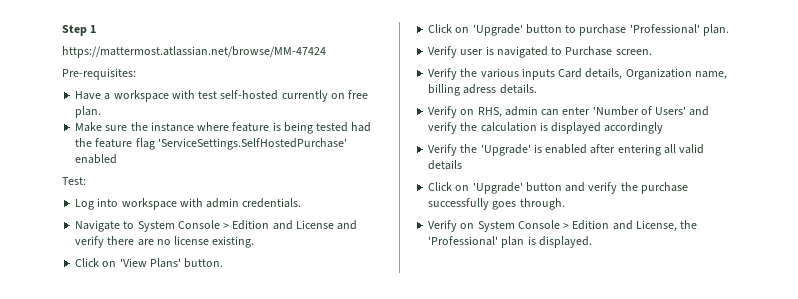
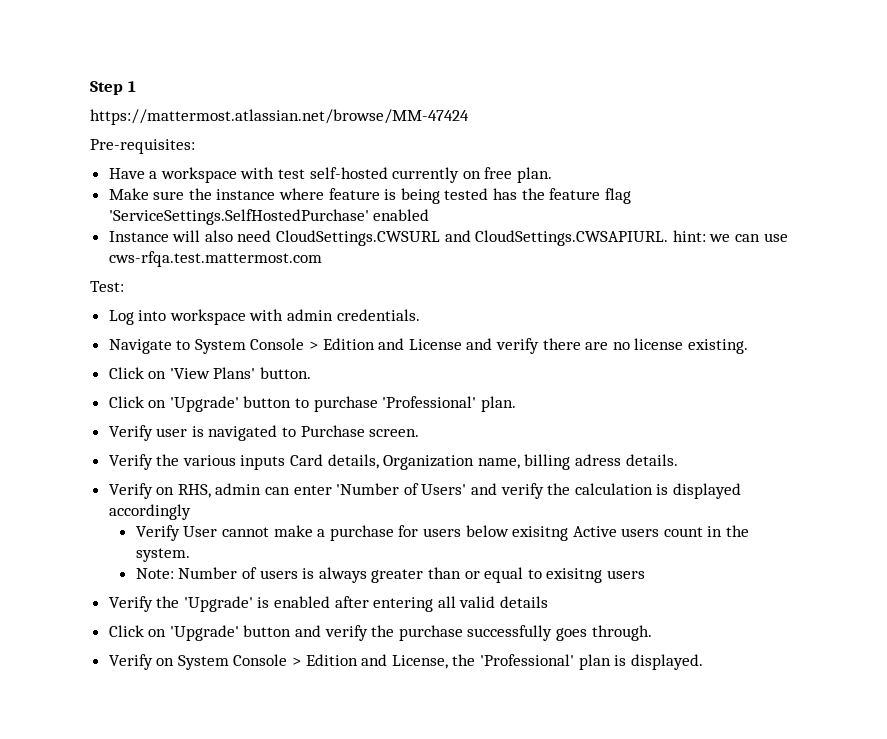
[351,122,372,132] had -> [493,188,518,200] has
(118, 159) none -> [108,230,788,246] [108,251,322,267] // Instance will also need CloudSettings.CWSURL and CloudSettings.CWSAPIURL. hint: we can use cws-rfqa.test.mattermost.com
(664, 128) none -> [135,525,750,541] [135,548,190,562] [135,567,645,583] // Verify User cannot make a purchase for users below exisitng Active users count in the system. // Note: Number of users is always greater than or equal to exisitng users

